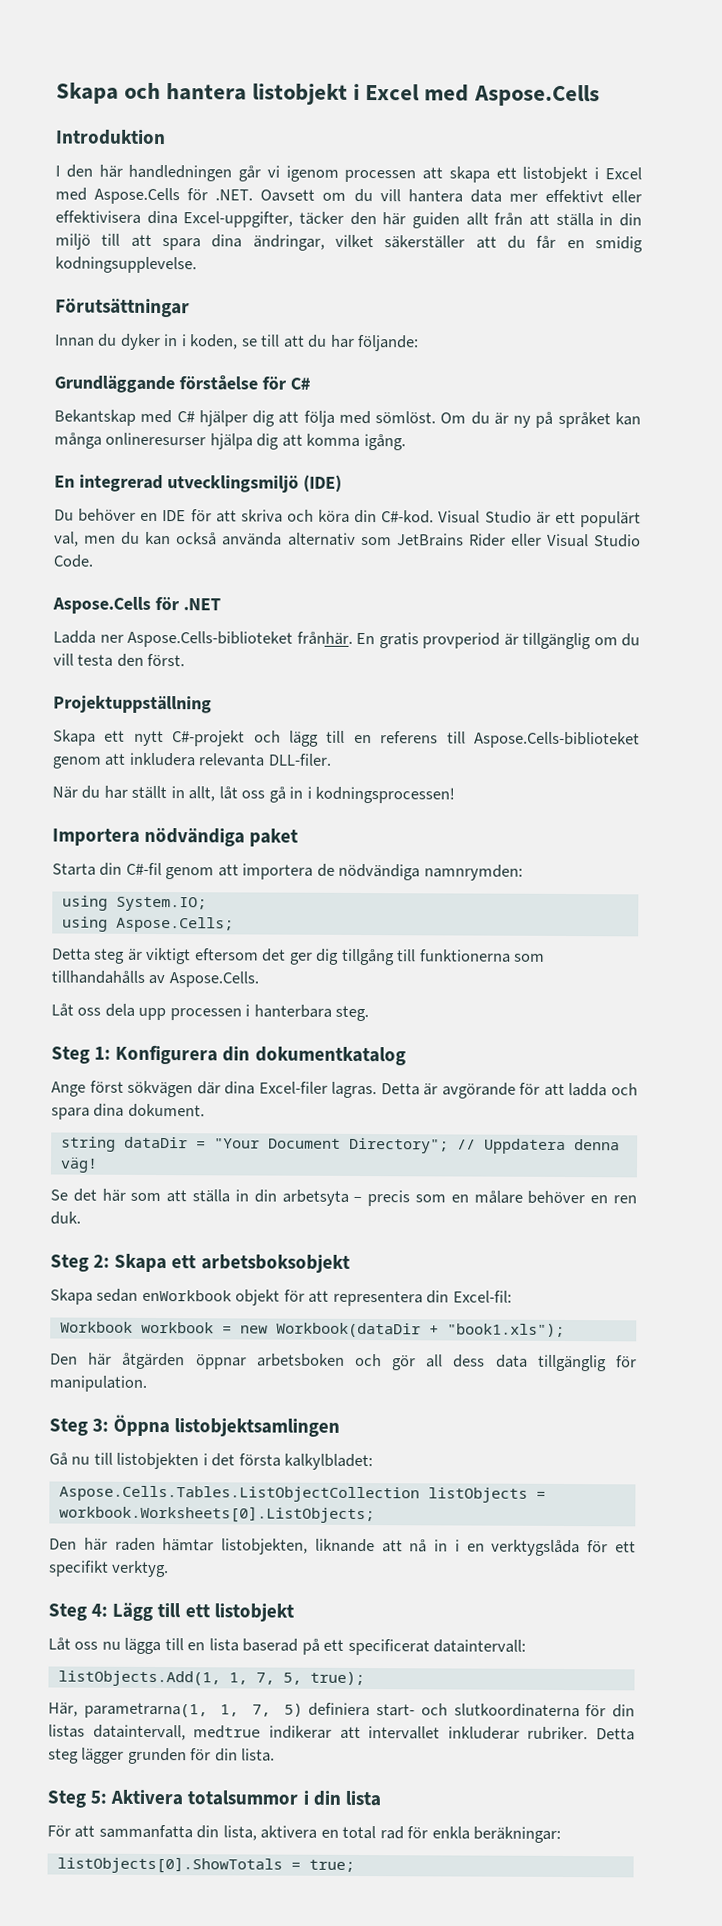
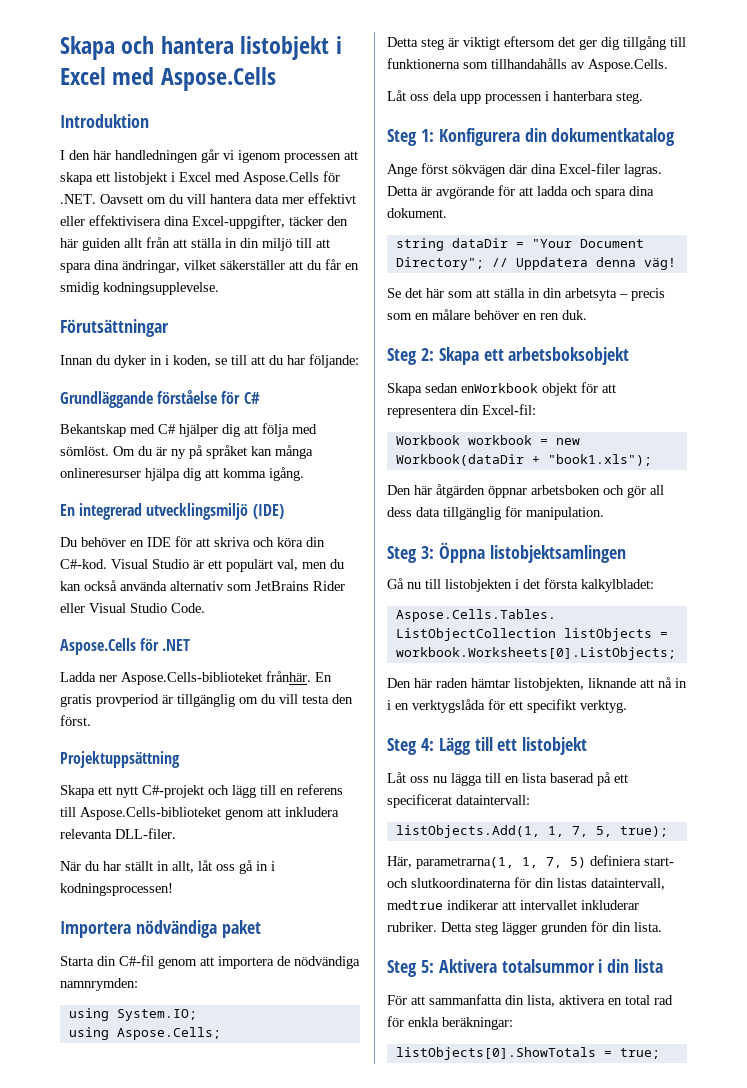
[53,695,212,714] Projektuppställning -> [60,751,180,768] Projektuppsättning

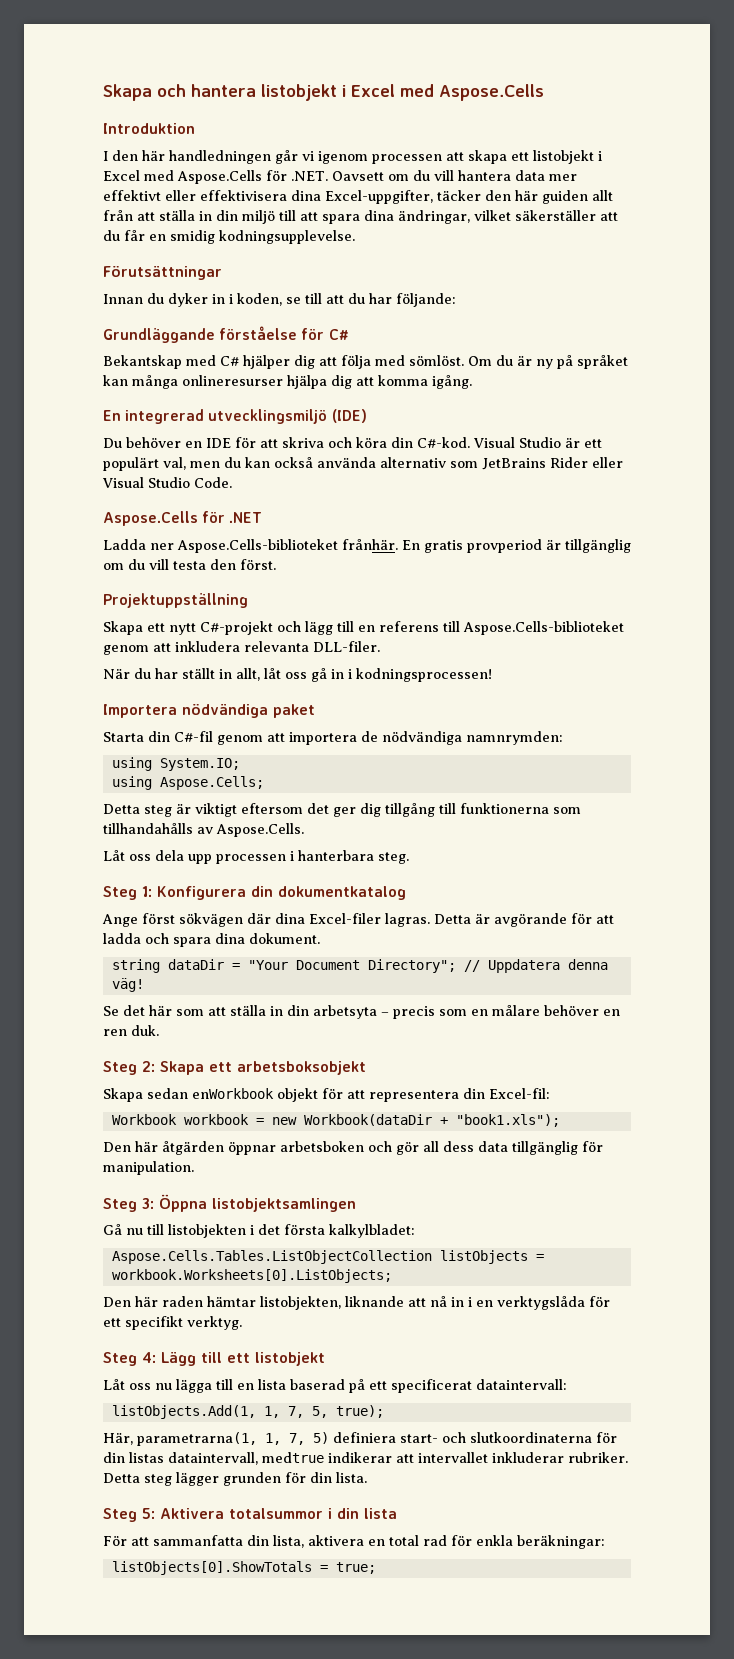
[60,751,180,768] Projektuppsättning -> [103,593,248,608] Projektuppställning

